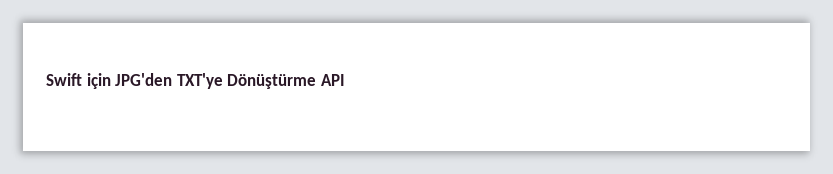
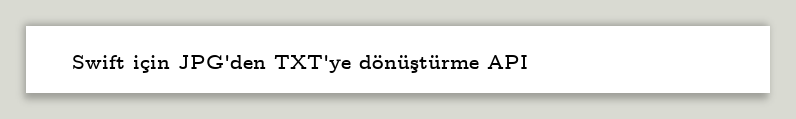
[227,74,317,89] Dönüştürme -> [359,55,479,73] dönüştürme

